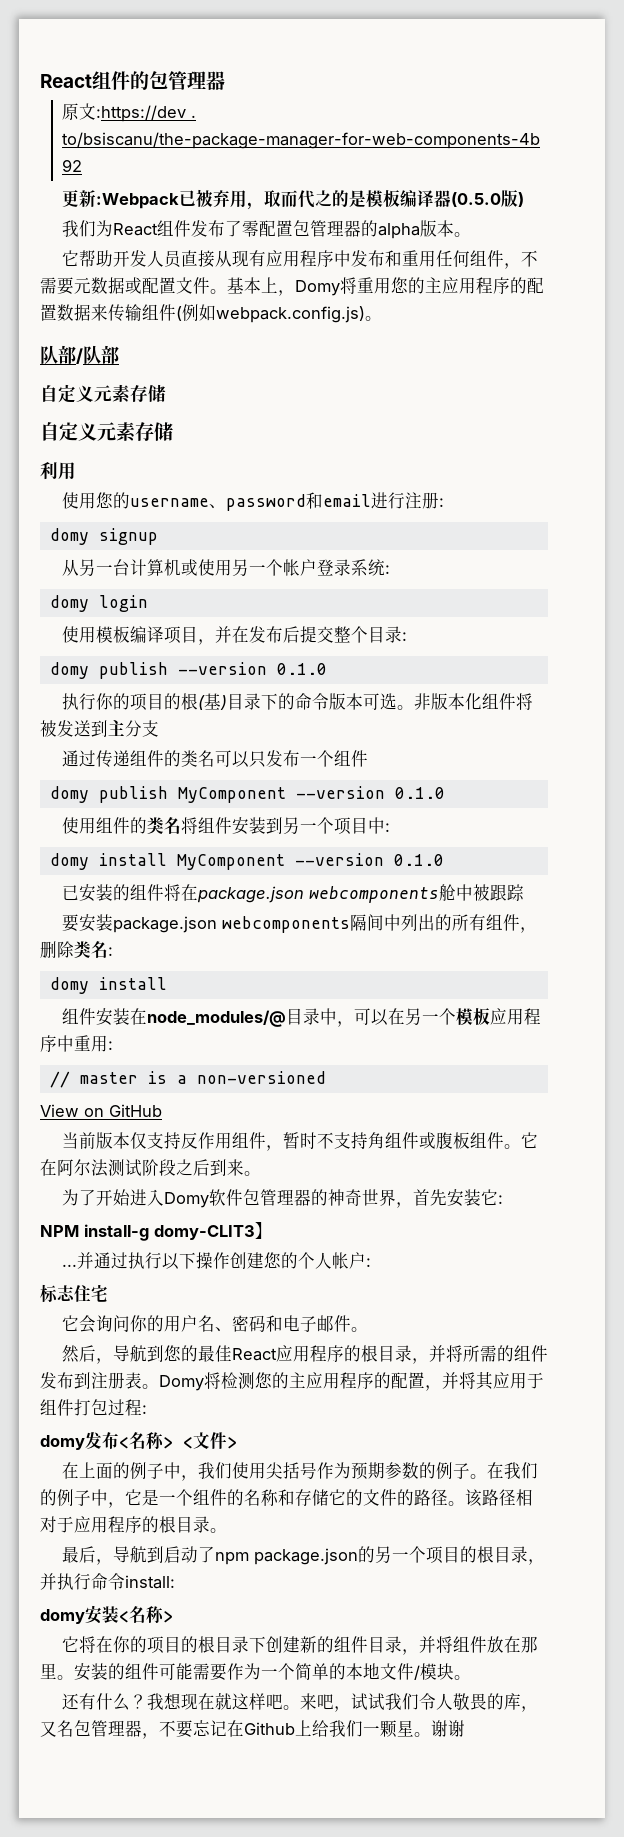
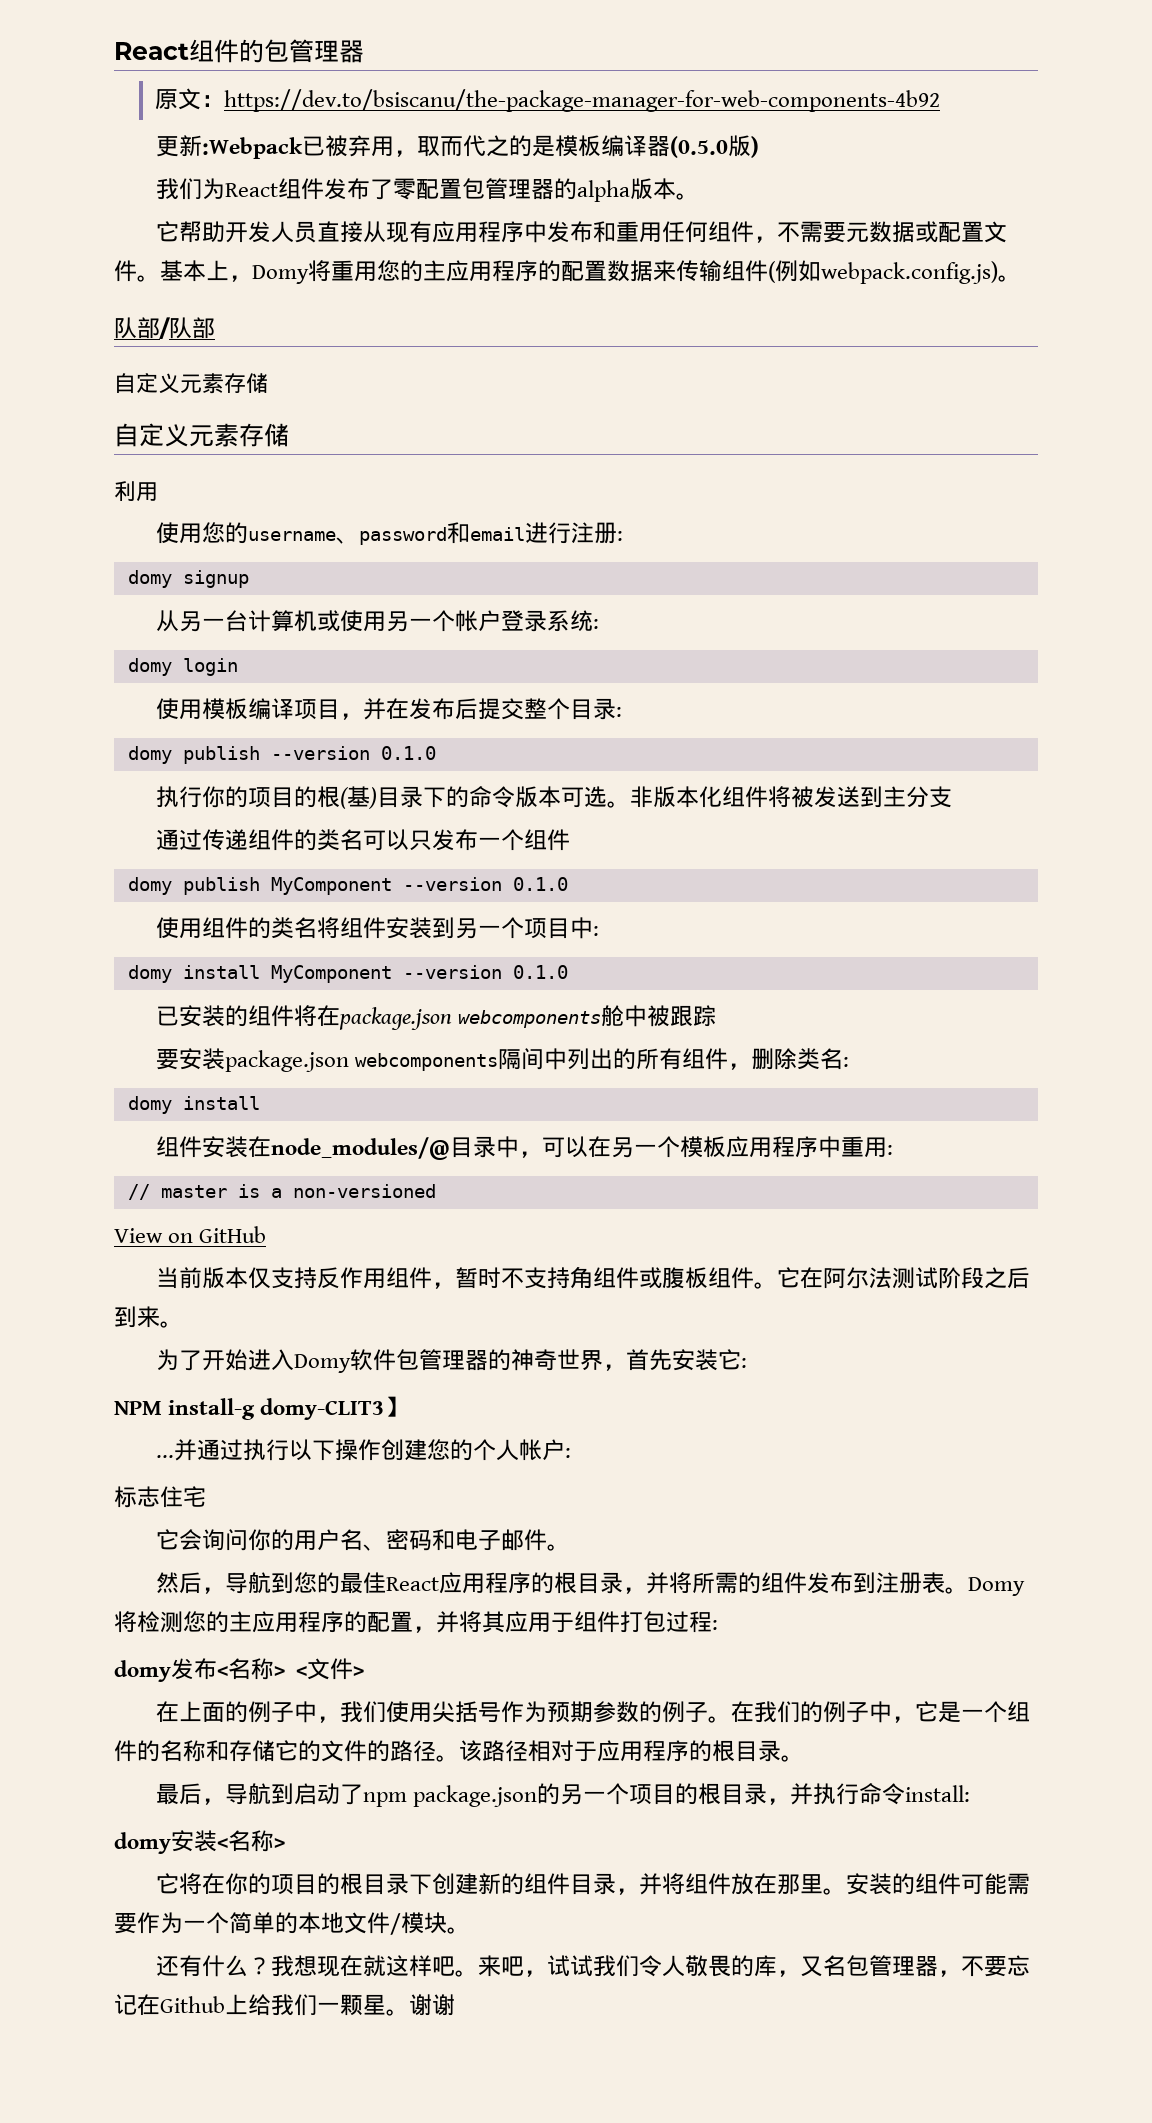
[96,105,197,122] [62,132,541,149] [62,159,83,172] :https://dev . to/bsiscanu/the-package-manager-for-web-components-4b 92 -> [200,89,940,112] ：https://dev.to/bsiscanu/the-package-manager-for-web-components-4b92

